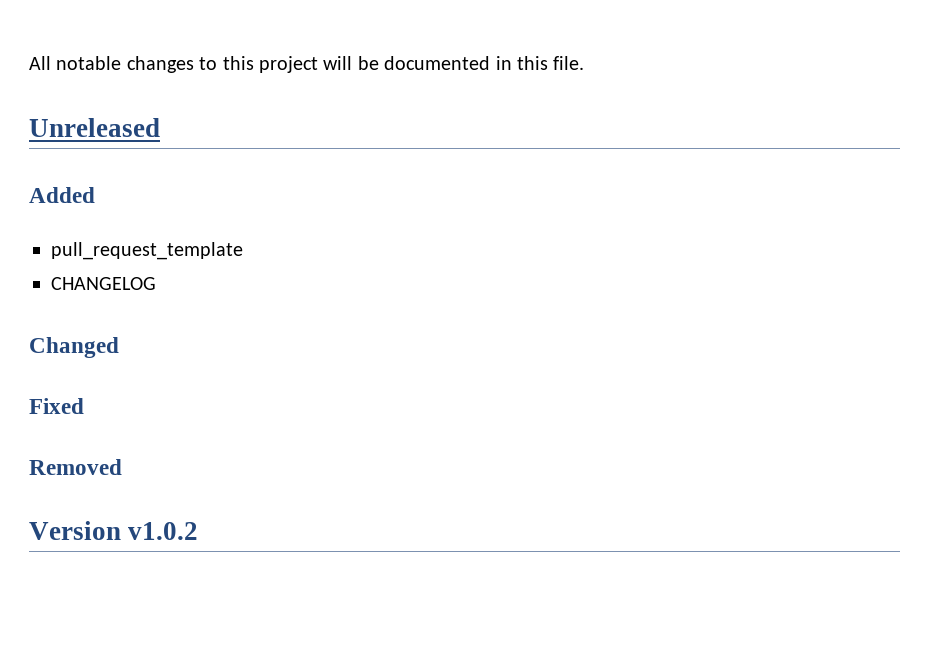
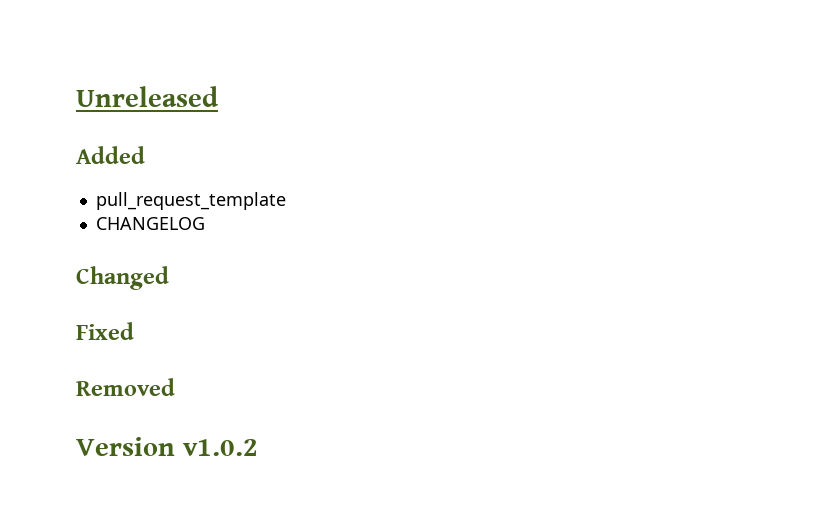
[29,56,585,73] All notable changes to this project will be documented in this file. // -> (76, 96) none

